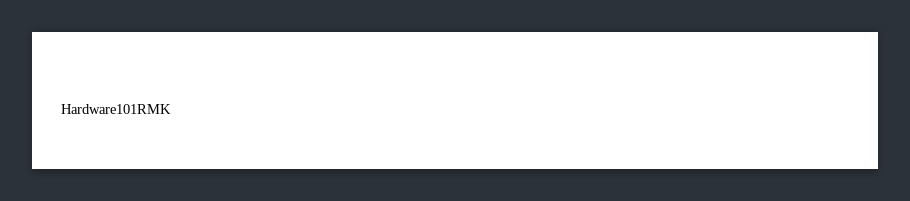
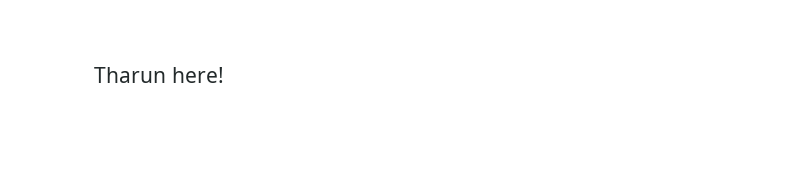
[61,104,171,114] Hardware101RMK -> [94,67,224,83] Tharun here!

